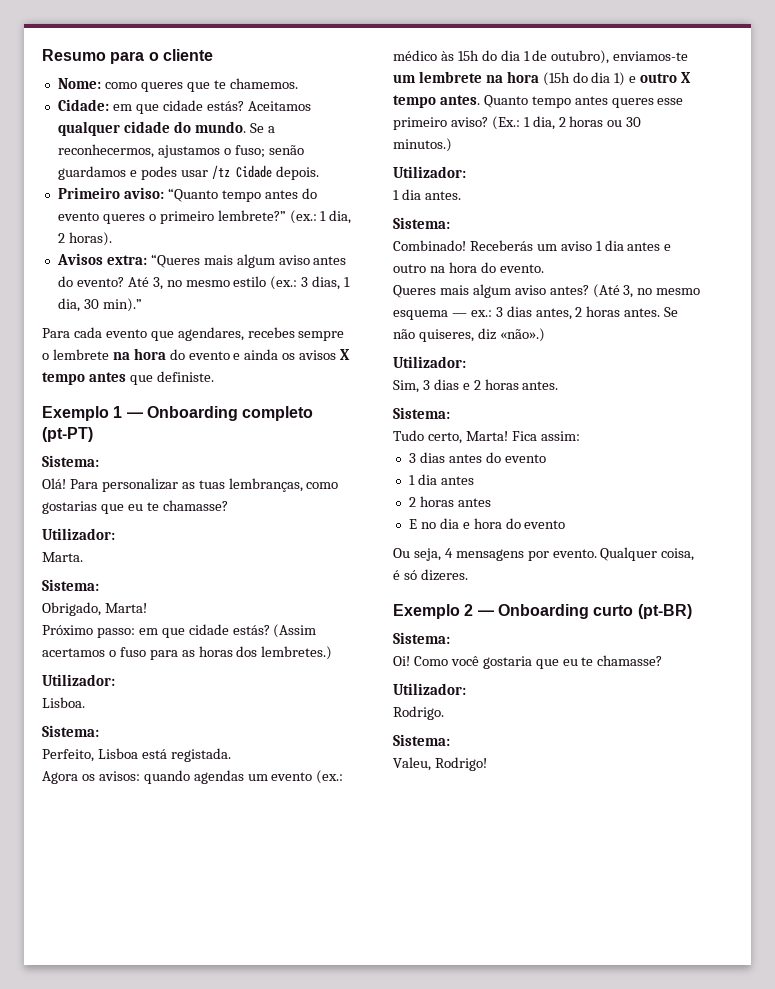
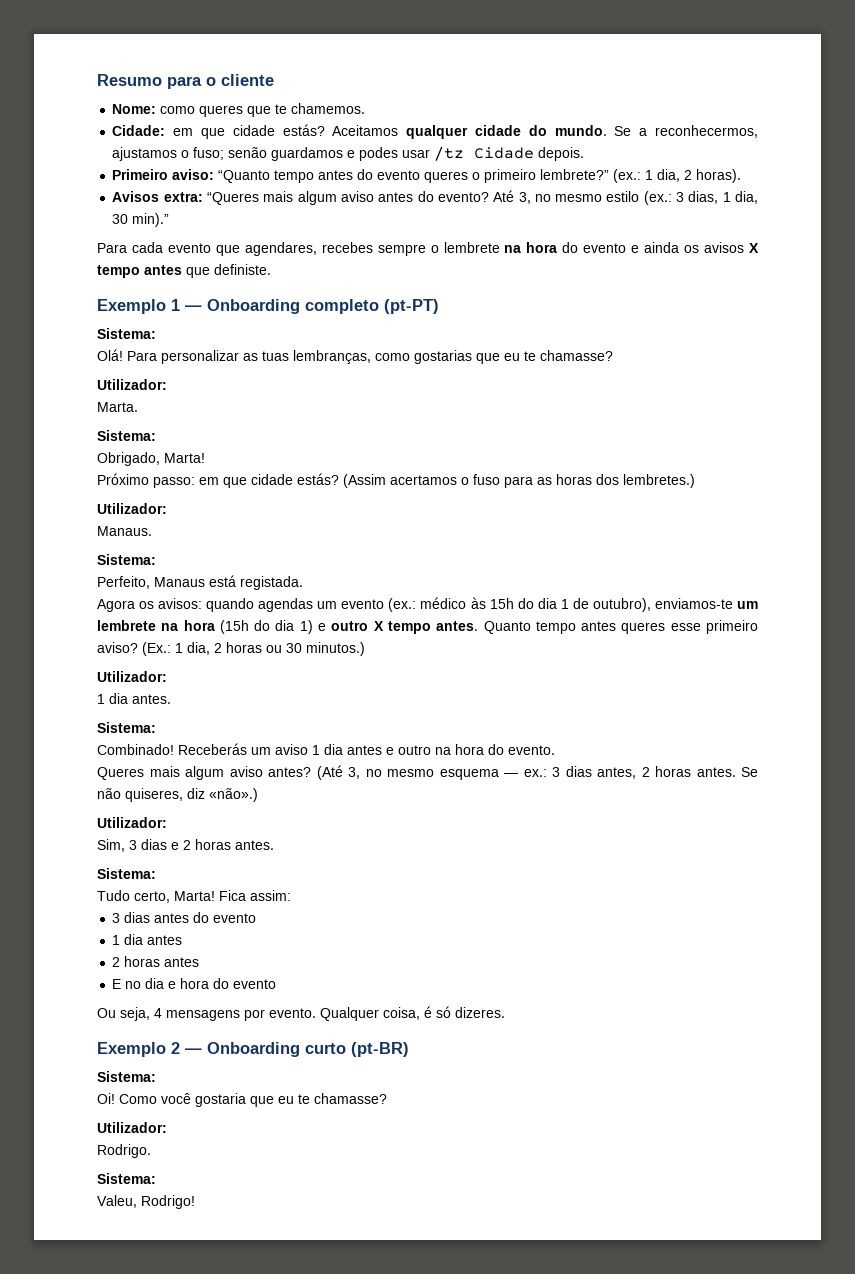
[42,697,85,708] Lisboa. -> [97,526,152,536] Manaus.
[97,748,138,759] Lisboa -> [154,577,205,587] Manaus

